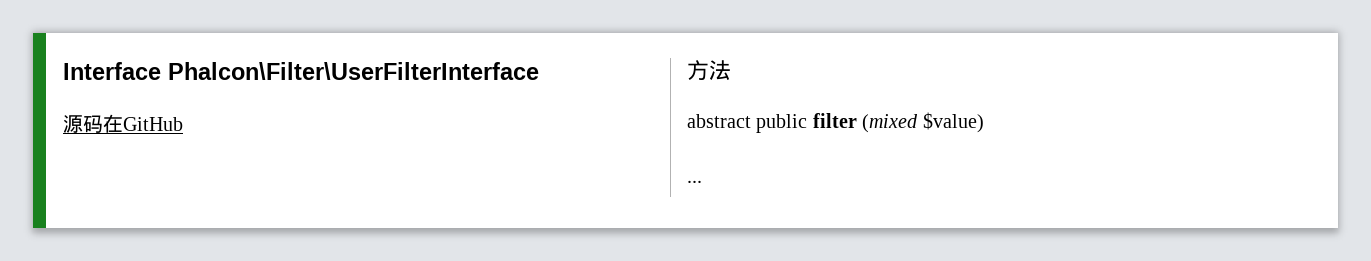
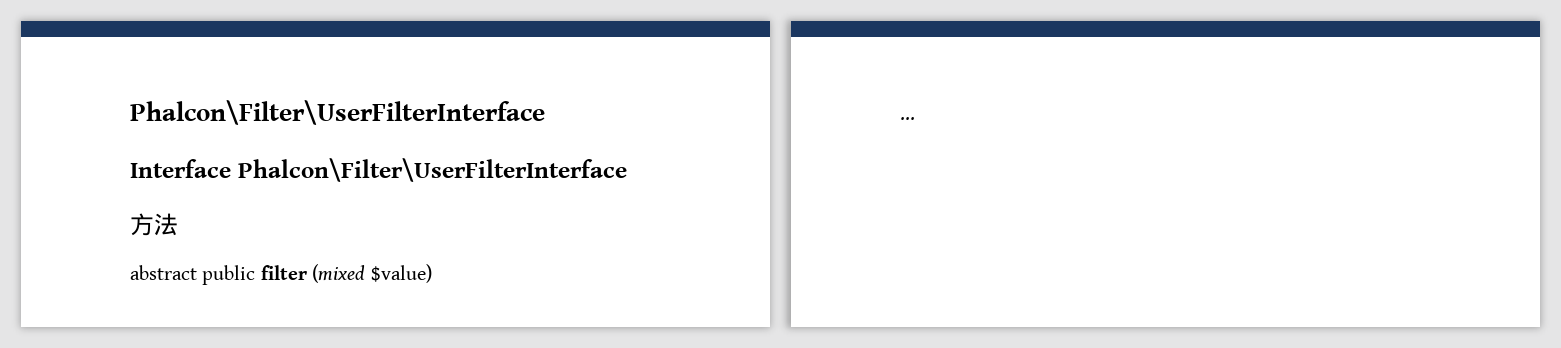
(63, 71) none -> [130,100,545,125] Phalcon\Filter\UserFilterInterface //
[63,114,183,133] // 源码在GitHub -> (627, 170) none

